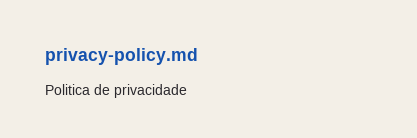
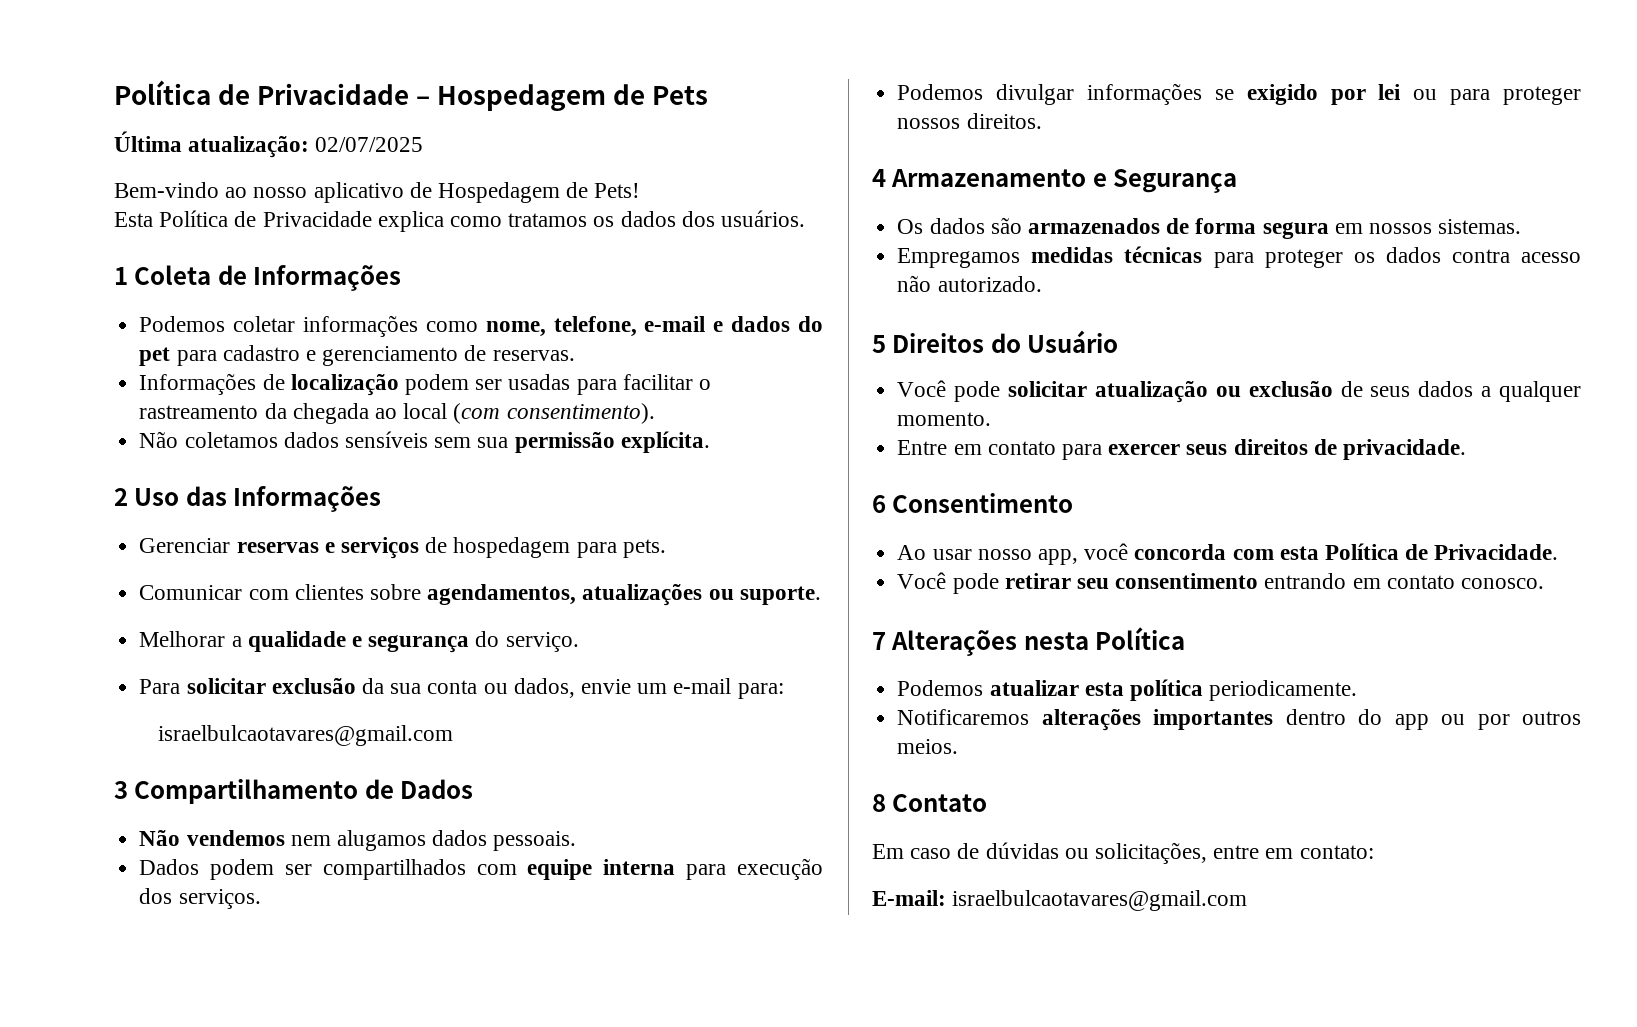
[45,48,198,65] [45,84,187,98] privacy-policy.md // Politica de privacidade -> [114,80,709,111] [114,131,424,158] [114,182,641,203] [114,210,806,232] [114,265,402,291] [139,315,823,337] [139,345,575,366] [139,373,711,396] [139,403,655,424] [139,431,710,453] [114,486,382,512] [139,537,666,559] [139,584,821,606] [139,631,579,653] [139,678,784,699] [157,725,453,746] [114,779,474,804] [139,830,577,851] [139,858,823,880] [139,888,261,909] [897,83,1582,105] [897,113,1042,129] [872,169,1238,193] [897,217,1522,239] [897,246,1581,268] [897,275,1042,292] [872,330,1119,353] [897,380,1581,403] [897,412,992,426] [897,439,1466,460] [872,493,1074,513] [897,543,1559,565] [897,572,1544,594] [872,627,1186,656] [897,679,1358,701] [897,709,1581,731] [897,739,959,754] [872,794,988,812] [872,842,1374,864] [872,890,1248,911] Política de Privacidade – Hospedagem de Pets // Última atualização: 02/07/2025 // Bem-vindo ao nosso aplicativo de Hospedagem de Pets! // Esta Política de Privacidade explica como tratamos os dados dos usuários. // 1 Coleta de Informações // Podemos coletar informações como nome, telefone, e-mail e dados do pet para cadastro e gerenciamento de reservas. // Informações de localização podem ser usadas para facilitar o rastreamento da chegada ao local (com consentimento). // Não coletamos dados sensíveis sem sua permissão explícita. // 2 Uso das Informações // Gerenciar reservas e serviços de hospedagem para pets. // Comunicar com clientes sobre agendamentos, atualizações ou suporte. // Melhorar a qualidade e segurança do serviço. // Para solicitar exclusão da sua conta ou dados, envie um e-mail para: // israelbulcaotavares@gmail.com // 3 Compartilhamento de Dados // Não vendemos nem alugamos dados pessoais. // Dados podem ser compartilhados com equipe interna para execução dos serviços. // Podemos divulgar informações se exigido por lei ou para proteger nossos direitos. // 4 Armazenamento e Segurança // Os dados são armazenados de forma segura em nossos sistemas. // Empregamos medidas técnicas para proteger os dados contra acesso não autorizado. // 5 Direitos do Usuário // Você pode solicitar atualização ou exclusão de seus dados a qualquer momento. // Entre em contato para exercer seus direitos de privacidade. // 6 Consentimento // Ao usar nosso app, você concorda com esta Política de Privacidade. // Você pode retirar seu consentimento entrando em contato conosco. // 7 Alterações nesta Política // Podemos atualizar esta política periodicamente. // Notificaremos alterações importantes dentro do app ou por outros meios. // 8 Contato // Em caso de dúvidas ou solicitações, entre em contato: // E-mail: israelbulcaotavares@gmail.com

